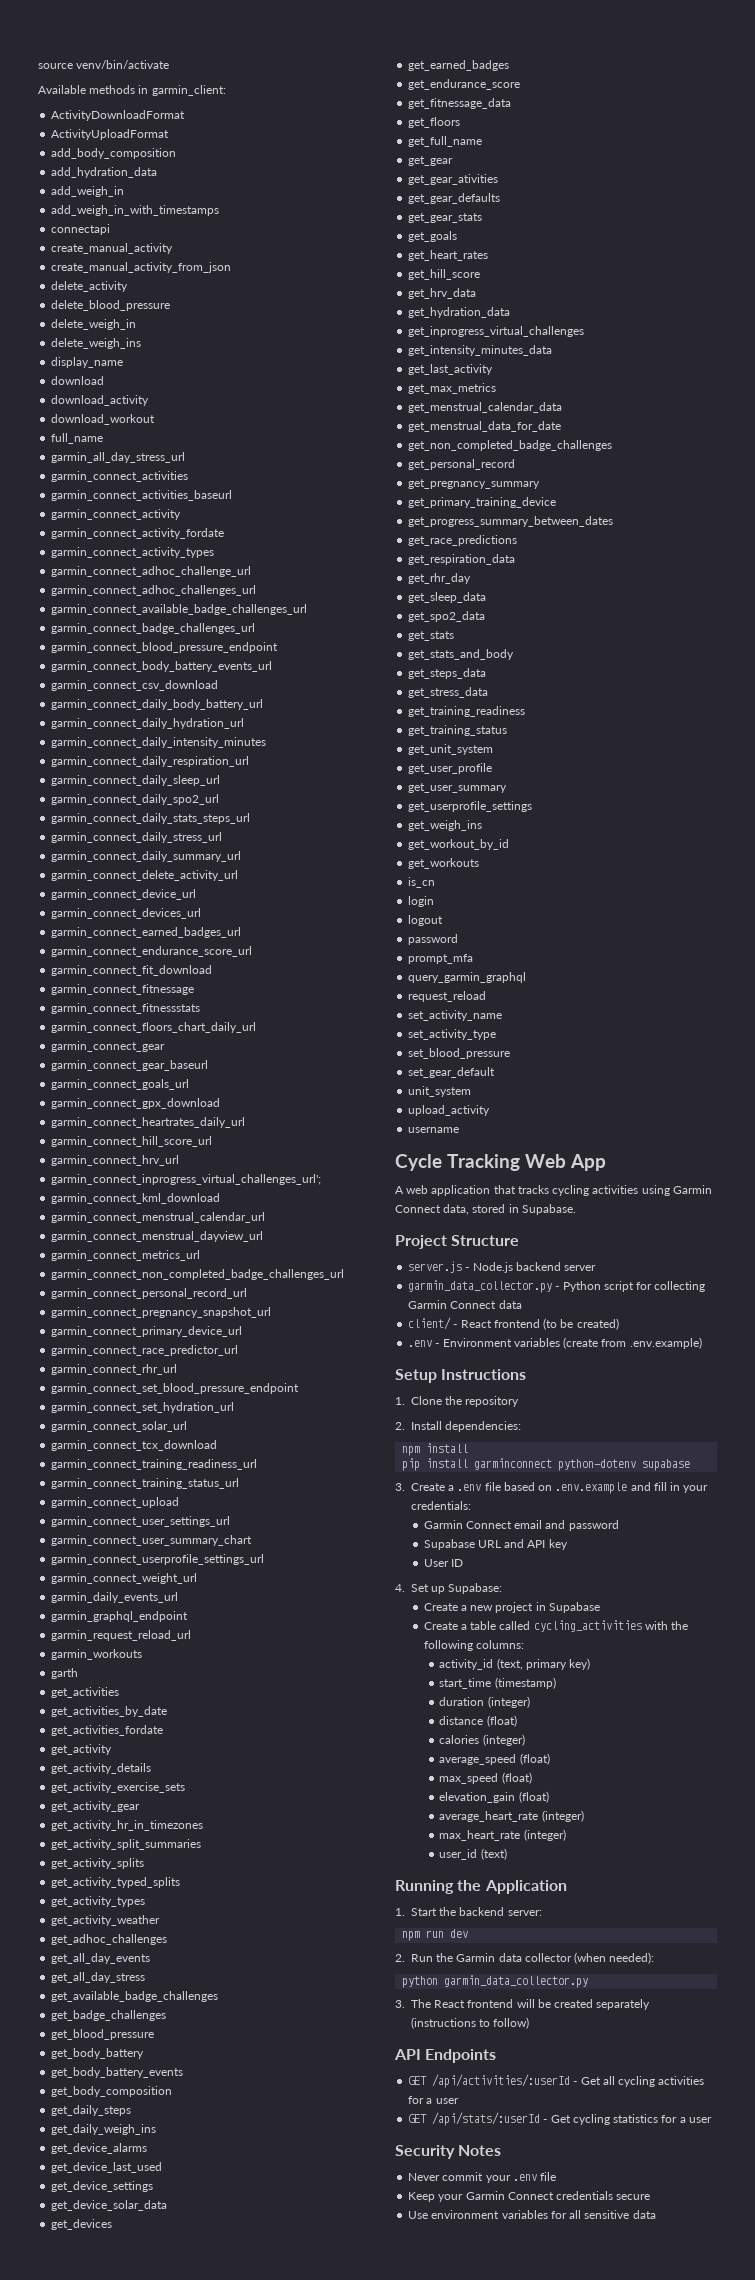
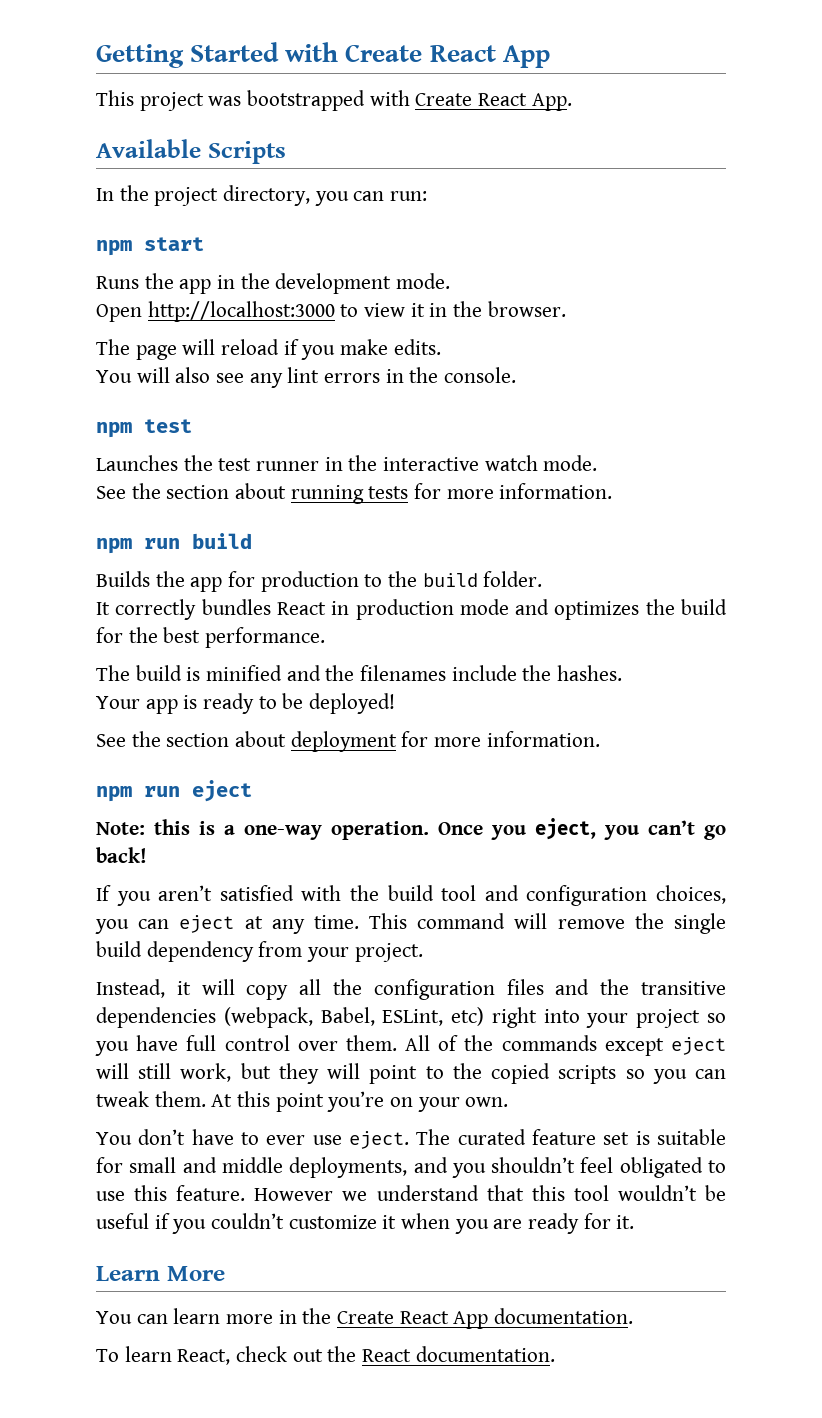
[38,60,170,69] [38,85,226,96] [51,110,186,121] [51,129,170,140] [51,148,177,159] [51,167,158,178] [51,186,125,197] [51,205,220,216] [51,224,111,235] [51,243,174,254] [51,262,232,273] [51,281,129,292] [51,300,171,311] [51,319,137,330] [51,338,142,349] [51,357,124,368] [51,376,105,385] [51,395,150,406] [51,414,156,425] [51,433,104,444] [51,452,186,463] [51,471,189,482] [51,490,233,501] [51,509,182,520] [51,528,225,539] [51,547,215,558] [51,566,252,577] [51,585,257,596] [51,604,308,615] [51,623,256,634] [51,642,279,653] [51,661,273,672] [51,680,219,691] [51,699,264,710] [51,718,245,729] [51,737,267,748] [51,756,250,767] [51,775,221,786] [51,794,220,805] [51,813,251,824] [51,832,223,843] [51,851,242,862] [51,870,239,881] [51,889,197,900] [51,908,202,919] [51,927,242,938] [51,946,253,957] [51,965,213,976] [51,984,195,995] [51,1003,201,1014] [51,1022,257,1033] [51,1041,166,1052] [51,1060,209,1071] [51,1079,190,1090] [51,1098,221,1109] [51,1117,246,1128] [51,1136,213,1147] [51,1155,180,1166] [51,1174,322,1185] [51,1193,221,1204] [51,1212,266,1223] [51,1231,264,1242] [51,1250,201,1261] [51,1269,345,1280] [51,1288,248,1299] [51,1307,272,1318] [51,1326,243,1337] [51,1345,239,1356] [51,1364,178,1375] [51,1383,300,1394] [51,1402,235,1413] [51,1421,188,1432] [51,1440,218,1451] [51,1459,258,1470] [51,1478,240,1489] [51,1497,180,1508] [51,1516,231,1527] [51,1535,253,1546] [51,1554,265,1565] [51,1573,198,1584] [51,1592,179,1603] [51,1611,189,1622] [51,1630,192,1641] [51,1649,143,1660] [51,1668,79,1679] [51,1687,120,1698] [51,1706,168,1717] [51,1725,164,1736] [51,1744,113,1755] [51,1763,152,1774] [51,1782,186,1793] [51,1801,141,1812] [51,1820,204,1831] [51,1839,202,1850] [51,1858,145,1869] [51,1877,181,1888] [51,1896,146,1907] [51,1915,161,1926] [51,1934,168,1945] [51,1953,151,1964] [51,1972,146,1983] [51,1991,219,2002] [51,2010,167,2021] [51,2029,155,2040] [51,2048,145,2059] [51,2067,184,2078] [51,2086,173,2097] [51,2105,132,2116] [51,2124,157,2135] [51,2143,148,2154] [51,2162,163,2173] [51,2181,154,2192] [51,2200,168,2211] [51,2219,113,2230] [408,60,510,71] [408,79,521,90] [408,98,512,109] [408,117,461,128] [408,136,483,147] [408,156,454,166] [408,174,499,185] [408,193,501,204] [408,213,483,223] [408,231,458,242] [408,250,489,261] [408,269,481,280] [408,288,477,299] [408,307,511,318] [408,326,585,337] [408,345,553,356] [408,364,494,375] [408,383,497,394] [408,402,563,413] [408,421,562,432] [408,440,613,451] [408,459,516,470] [408,479,541,489] [408,497,557,508] [408,516,614,527] [408,535,518,546] [408,554,516,565] [408,573,472,584] [408,592,487,603] [408,611,486,622] [408,631,455,641] [408,649,515,660] [408,668,487,679] [408,687,489,698] [408,706,526,717] [408,725,508,736] [408,744,494,755] [408,763,493,774] [408,783,508,793] [408,801,533,812] [408,820,483,831] [408,839,510,850] [408,858,480,869] [408,877,436,888] [408,896,435,907] [408,915,444,926] [408,934,459,945] [408,954,474,964] [408,972,527,983] [408,991,487,1002] [408,1010,503,1021] [408,1029,497,1040] [408,1048,511,1059] [408,1067,496,1078] [408,1086,472,1097] [408,1105,491,1116] [408,1127,460,1133] [395,1154,606,1171] [395,1185,712,1196] [395,1204,576,1215] [395,1235,520,1249] [408,1261,597,1273] [408,1280,706,1293] [408,1300,522,1309] [408,1317,619,1330] [408,1337,702,1349] [395,1369,527,1383] [395,1396,520,1407] [395,1421,522,1432] [402,1443,469,1456] [402,1458,691,1471] [395,1482,709,1494] [411,1501,471,1510] [423,1520,619,1531] [423,1539,568,1550] [423,1559,464,1567] [395,1583,503,1594] [423,1602,600,1613] [423,1620,689,1632] [423,1640,525,1651] [439,1658,591,1670] [439,1677,556,1689] [439,1696,530,1708] [439,1715,517,1727] [439,1734,525,1746] [439,1753,550,1765] [439,1772,532,1784] [439,1791,549,1803] [439,1810,584,1822] [439,1829,566,1841] [439,1848,507,1860] [395,1880,567,1894] [395,1907,542,1916] [402,1929,469,1941] [395,1952,655,1964] [402,1975,589,1988] [395,1999,651,2010] [411,2017,530,2029] [394,2049,497,2063] [408,2074,705,2088] [408,2096,459,2104] [408,2112,712,2126] [395,2145,502,2159] [408,2172,557,2183] [408,2191,651,2202] [408,2210,656,2219] source venv/bin/activate // Available methods in garmin_client: // ActivityDownloadFormat // ActivityUploadFormat // add_body_composition // add_hydration_data // add_weigh_in // add_weigh_in_with_timestamps // connectapi // create_manual_activity // create_manual_activity_from_json // delete_activity // delete_blood_pressure // delete_weigh_in // delete_weigh_ins // display_name // download // download_activity // download_workout // full_name // garmin_all_day_stress_url // garmin_connect_activities // garmin_connect_activities_baseurl // garmin_connect_activity // garmin_connect_activity_fordate // garmin_connect_activity_types // garmin_connect_adhoc_challenge_url // garmin_connect_adhoc_challenges_url // garmin_connect_available_badge_challenges_url // garmin_connect_badge_challenges_url // garmin_connect_blood_pressure_endpoint // garmin_connect_body_battery_events_url // garmin_connect_csv_download // garmin_connect_daily_body_battery_url // garmin_connect_daily_hydration_url // garmin_connect_daily_intensity_minutes // garmin_connect_daily_respiration_url // garmin_connect_daily_sleep_url // garmin_connect_daily_spo2_url // garmin_connect_daily_stats_steps_url // garmin_connect_daily_stress_url // garmin_connect_daily_summary_url // garmin_connect_delete_activity_url // garmin_connect_device_url // garmin_connect_devices_url // garmin_connect_earned_badges_url // garmin_connect_endurance_score_url // garmin_connect_fit_download // garmin_connect_fitnessage // garmin_connect_fitnessstats // garmin_connect_floors_chart_daily_url // garmin_connect_gear // garmin_connect_gear_baseurl // garmin_connect_goals_url // garmin_connect_gpx_download // garmin_connect_heartrates_daily_url // garmin_connect_hill_score_url // garmin_connect_hrv_url // garmin_connect_inprogress_virtual_challenges_url'; // garmin_connect_kml_download // garmin_connect_menstrual_calendar_url // garmin_connect_menstrual_dayview_url // garmin_connect_metrics_url // garmin_connect_non_completed_badge_challenges_url // garmin_connect_personal_record_url // garmin_connect_pregnancy_snapshot_url // garmin_connect_primary_device_url // garmin_connect_race_predictor_url // garmin_connect_rhr_url // garmin_connect_set_blood_pressure_endpoint // garmin_connect_set_hydration_url // garmin_connect_solar_url // garmin_connect_tcx_download // garmin_connect_training_readiness_url // garmin_connect_training_status_url // garmin_connect_upload // garmin_connect_user_settings_url // garmin_connect_user_summary_chart // garmin_connect_userprofile_settings_url // garmin_connect_weight_url // garmin_daily_events_url // garmin_graphql_endpoint // garmin_request_reload_url // garmin_workouts // garth // get_activities // get_activities_by_date // get_activities_fordate // get_activity // get_activity_details // get_activity_exercise_sets // get_activity_gear // get_activity_hr_in_timezones // get_activity_split_summaries // get_activity_splits // get_activity_typed_splits // get_activity_types // get_activity_weather // get_adhoc_challenges // get_all_day_events // get_all_day_stress // get_available_badge_challenges // get_badge_challenges // get_blood_pressure // get_body_battery // get_body_battery_events // get_body_composition // get_daily_steps // get_daily_weigh_ins // get_device_alarms // get_device_last_used // get_device_settings // get_device_solar_data // get_devices // get_earned_badges // get_endurance_score // get_fitnessage_data // get_floors // get_full_name // get_gear // get_gear_ativities // get_gear_defaults // get_gear_stats // get_goals // get_heart_rates // get_hill_score // get_hrv_data // get_hydration_data // get_inprogress_virtual_challenges // get_intensity_minutes_data // get_last_activity // get_max_metrics // get_menstrual_calendar_data // get_menstrual_data_for_date // get_non_completed_badge_challenges // get_personal_record // get_pregnancy_summary // get_primary_training_device // get_progress_summary_between_dates // get_race_predictions // get_respiration_data // get_rhr_day // get_sleep_data // get_spo2_data // get_stats // get_stats_and_body // get_steps_data // get_stress_data // get_training_readiness // get_training_status // get_unit_system // get_user_profile // get_user_summary // get_userprofile_settings // get_weigh_ins // get_workout_by_id // get_workouts // is_cn // login // logout // password // prompt_mfa // query_garmin_graphql // request_reload // set_activity_name // set_activity_type // set_blood_pressure // set_gear_default // unit_system // upload_activity // username // Cycle Tracking Web App // A web application that tracks cycling activities using Garmin Connect data, stored in Supabase. // Project Structure // server.js - Node.js backend server // garmin_data_collector.py - Python script for collecting Garmin Connect data // client/ - React frontend (to be created) // .env - Environment variables (create from .env.example) // Setup Instructions // 1. Clone the repository // 2. Install dependencies: // npm install // pip install garminconnect python-dotenv supabase // 3. Create a .env file based on .env.example and fill in your credentials: // Garmin Connect email and password // Supabase URL and API key // User ID // 4. Set up Supabase: // Create a new project in Supabase // Create a table called cycling_activities with the following columns: // activity_id (text, primary key) // start_time (timestamp) // duration (integer) // distance (float) // calories (integer) // average_speed (float) // max_speed (float) // elevation_gain (float) // average_heart_rate (integer) // max_heart_rate (integer) // user_id (text) // Running the Application // 1. Start the backend server: // npm run dev // 2. Run the Garmin data collector (when needed): // python garmin_data_collector.py // 3. The React frontend will be created separately (instructions to follow) // API Endpoints // GET /api/activities/:userId - Get all cycling activities for a user // GET /api/stats/:userId - Get cycling statistics for a user // Security Notes // Never commit your .env file // Keep your Garmin Connect credentials secure // Use environment variables for all sensitive data -> [96,42,550,68] [96,90,572,111] [96,139,286,164] [96,185,428,206] [96,237,204,256] [96,273,451,294] [96,301,566,322] [96,339,441,360] [96,367,517,388] [96,419,192,438] [96,455,598,471] [96,483,613,504] [96,533,252,554] [96,571,543,592] [96,599,727,620] [96,627,326,648] [96,665,623,681] [96,693,396,714] [96,731,600,752] [96,780,252,802] [96,818,726,840] [96,847,147,863] [96,885,727,906] [95,913,726,934] [96,941,423,962] [96,979,726,1000] [96,1007,726,1028] [95,1035,726,1056] [96,1063,727,1084] [96,1091,509,1112] [96,1129,726,1149] [96,1157,726,1178] [96,1185,727,1201] [96,1213,635,1234] [96,1266,225,1281] [96,1308,634,1329] [96,1346,555,1365] Getting Started with Create React App // This project was bootstrapped with Create React App. // Available Scripts // In the project directory, you can run: // npm start // Runs the app in the development mode. // Open http://localhost:3000 to view it in the browser. // The page will reload if you make edits. // You will also see any lint errors in the console. // npm test // Launches the test runner in the interactive watch mode. // See the section about running tests for more information. // npm run build // Builds the app for production to the build folder. // It correctly bundles React in production mode and optimizes the build for the best performance. // The build is minified and the filenames include the hashes. // Your app is ready to be deployed! // See the section about deployment for more information. // npm run eject // Note: this is a one-way operation. Once you eject, you can’t go back! // If you aren’t satisfied with the build tool and configuration choices, you can eject at any time. This command will remove the single build dependency from your project. // Instead, it will copy all the configuration files and the transitive dependencies (webpack, Babel, ESLint, etc) right into your project so you have full control over them. All of the commands except eject will still work, but they will point to the copied scripts so you can tweak them. At this point you’re on your own. // You don’t have to ever use eject. The curated feature set is suitable for small and middle deployments, and you shouldn’t feel obligated to use this feature. However we understand that this tool wouldn’t be useful if you couldn’t customize it when you are ready for it. // Learn More // You can learn more in the Create React App documentation. // To learn React, check out the React documentation.

